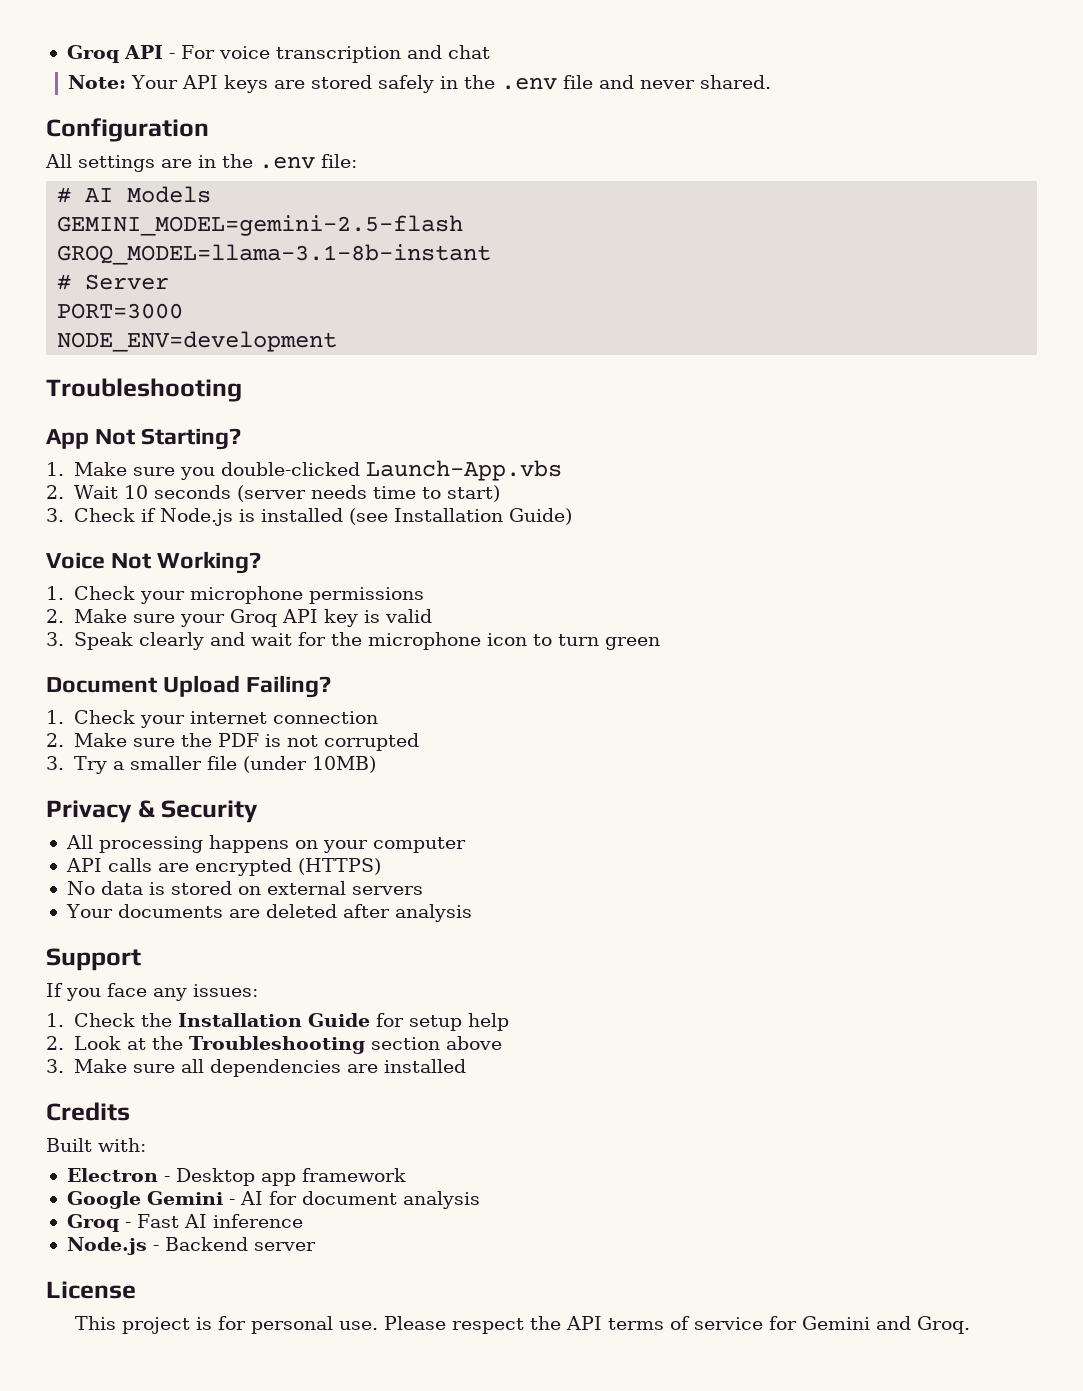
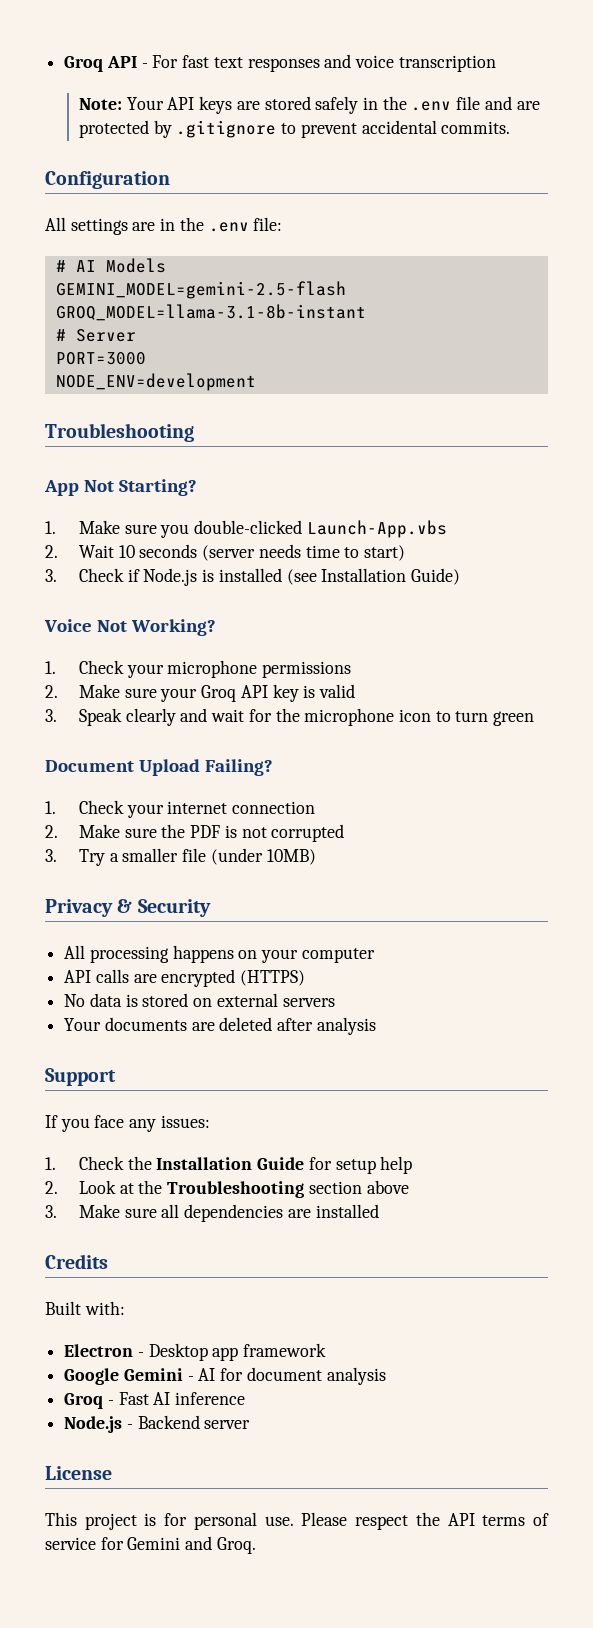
(215, 52) none -> [182,54,352,72] fast text responses and
[406,45,490,59] and chat -> (496, 63) none
[640,75,772,89] never shared. -> [516,101,540,110] [78,120,511,138] are protected by .gitignore to prevent accidental commits.

